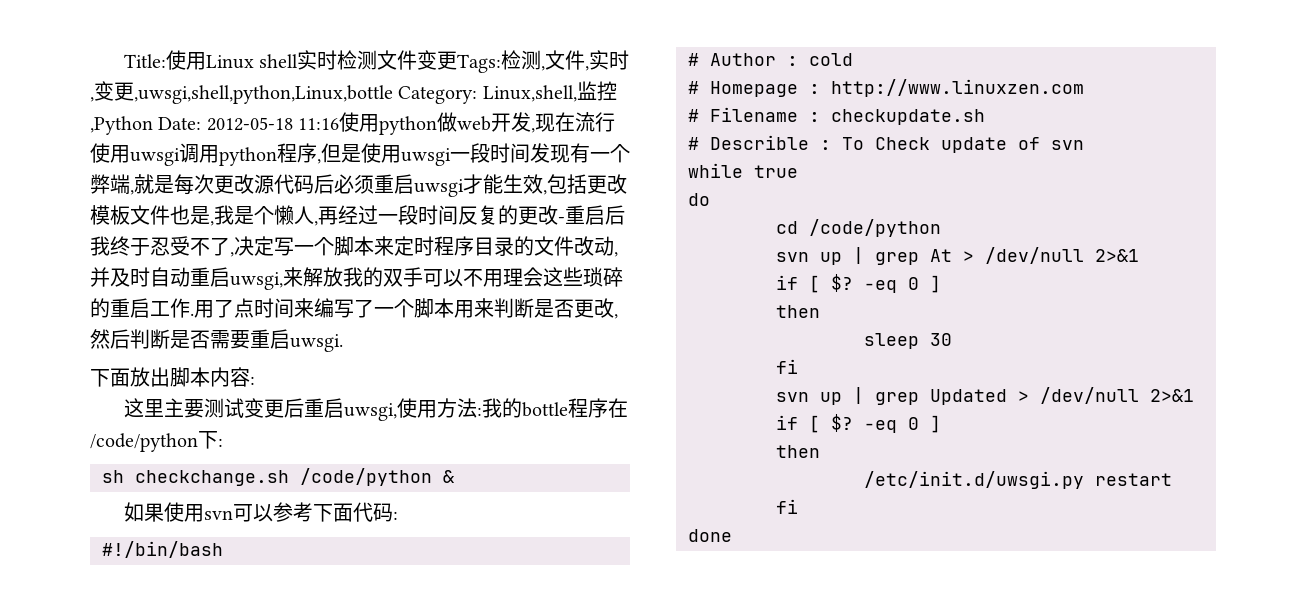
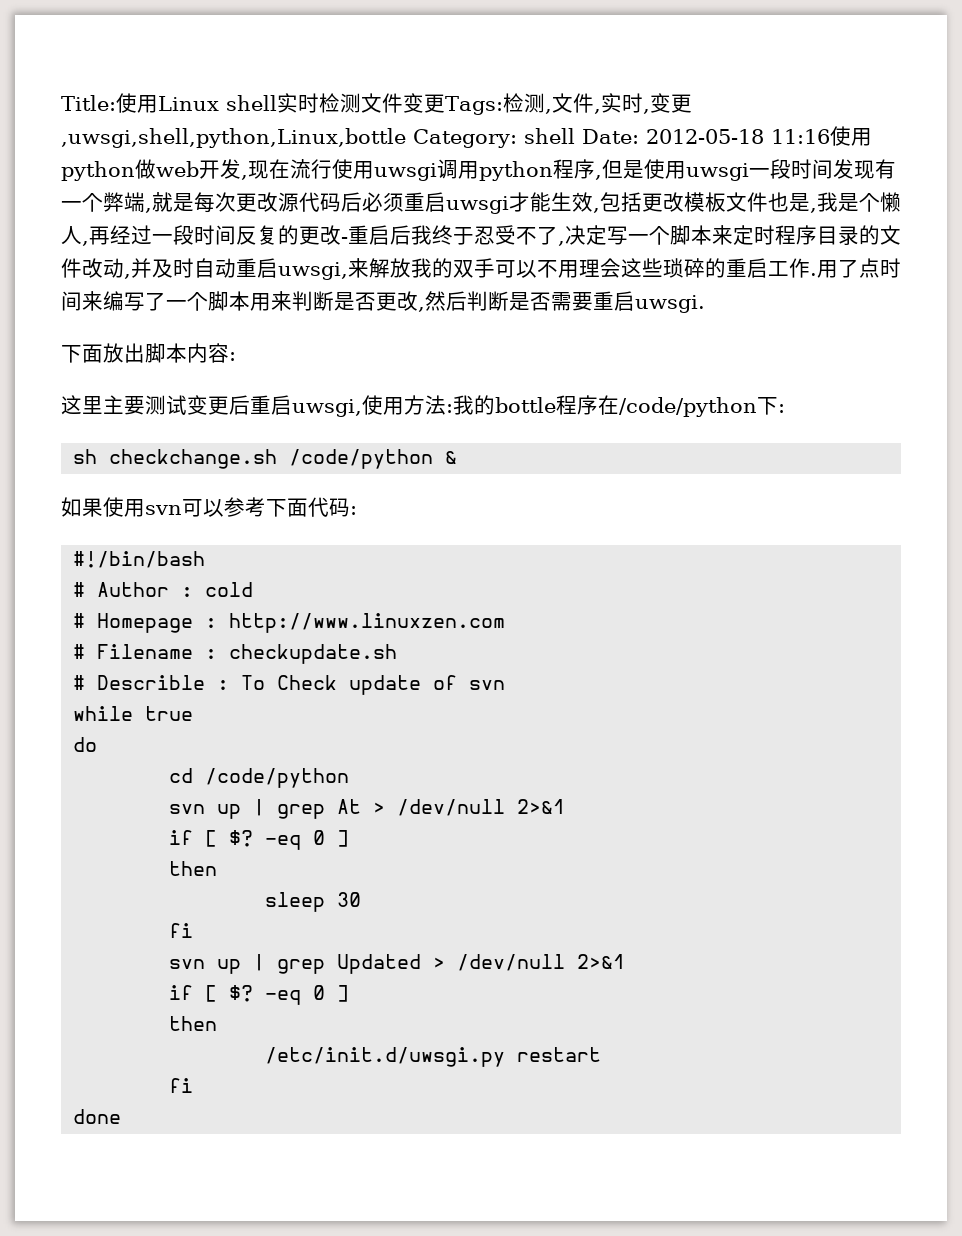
[482,81,617,102] [90,116,153,135] Linux,shell,监控,Python -> [524,128,575,144] shell

